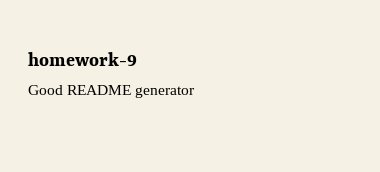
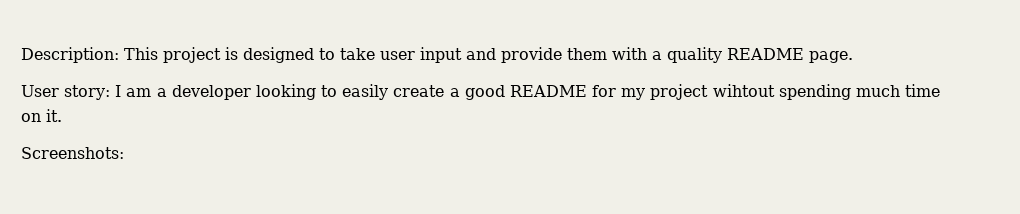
[28,52,137,66] [28,85,196,98] homework-9 // Good README generator -> [21,47,853,63] [21,84,940,100] [21,109,62,122] [21,147,124,159] Description: This project is designed to take user input and provide them with a quality README page. // User story: I am a developer looking to easily create a good README for my project wihtout spending much time on it. // Screenshots:

